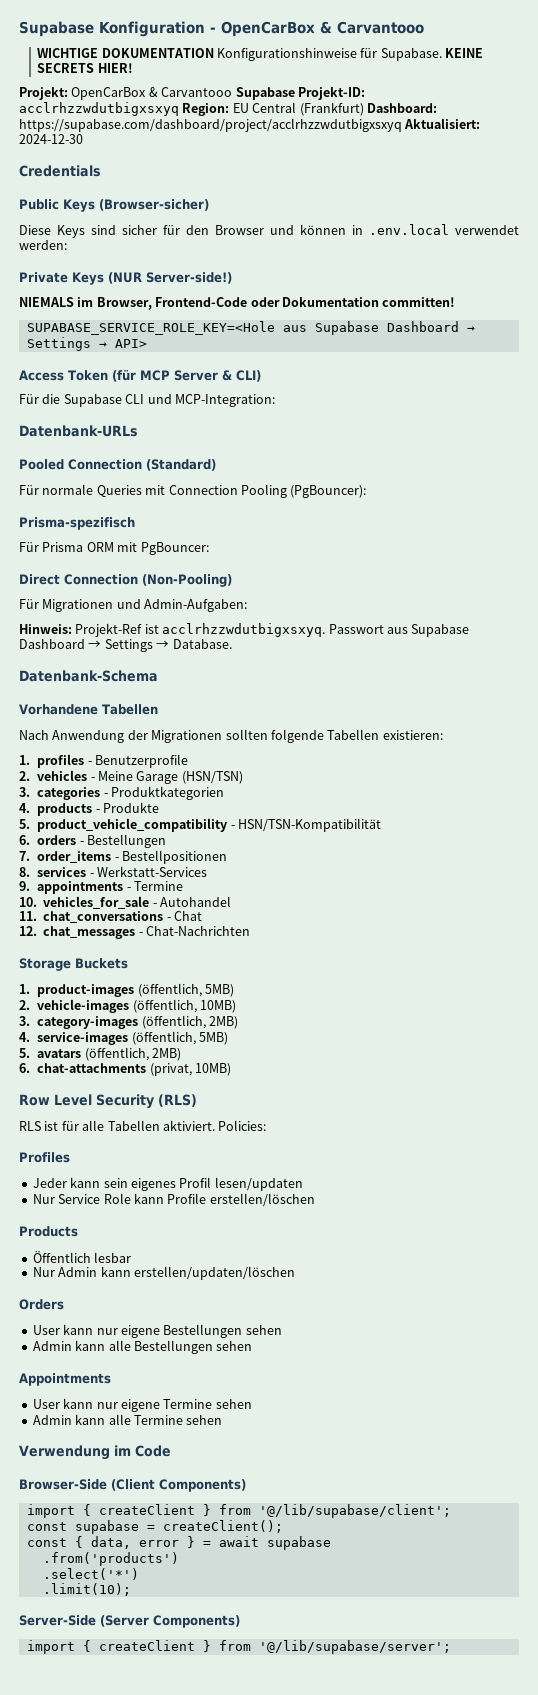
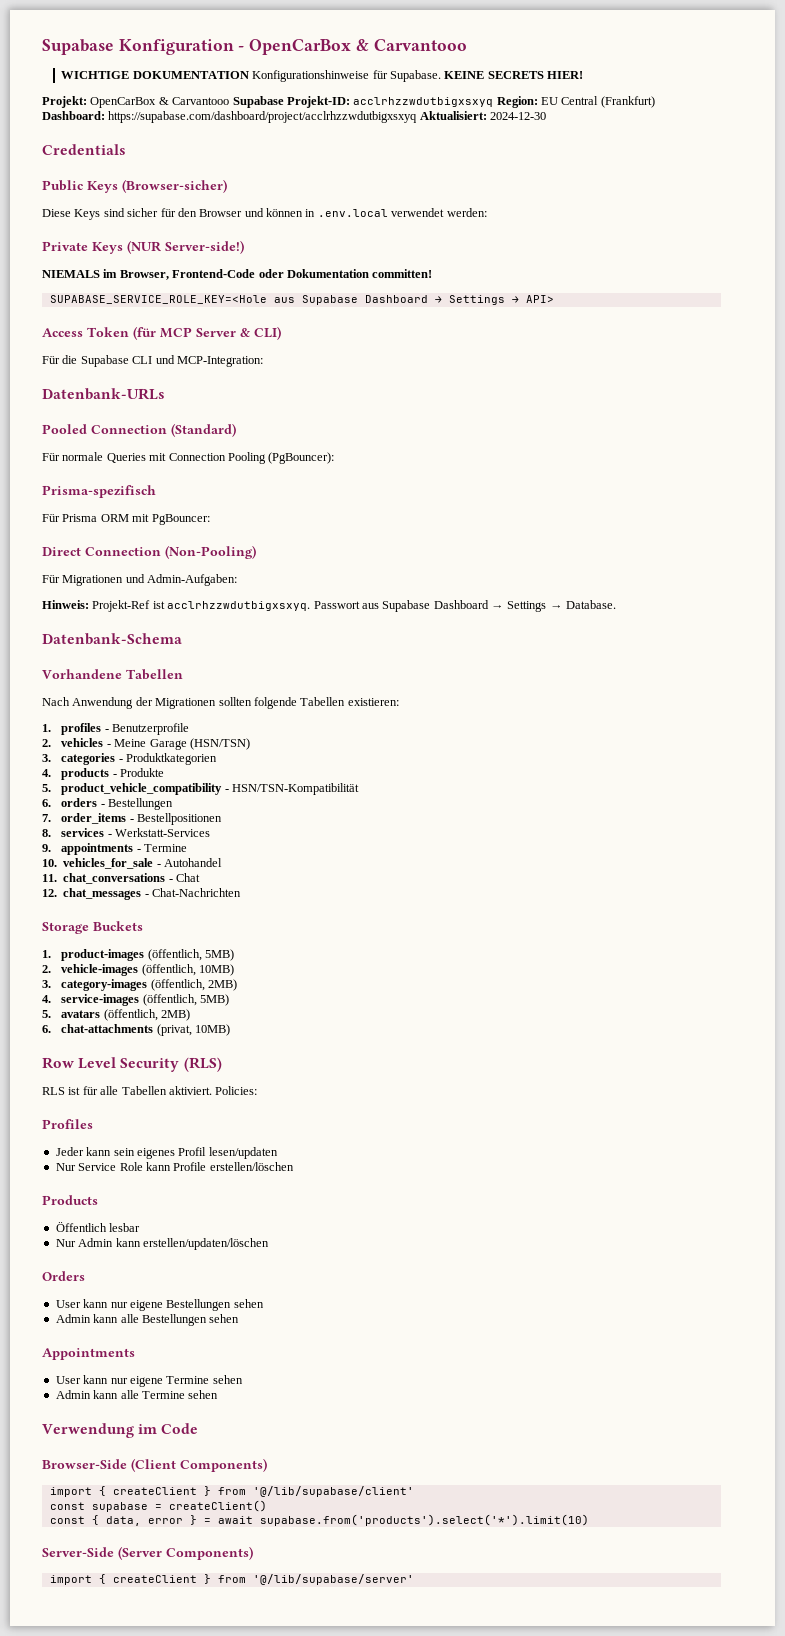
[258,1504,451,1518] '@/lib/supabase/client'; -> [252,1486,414,1497] '@/lib/supabase/client'
[162,1520,283,1533] createClient(); -> [168,1500,267,1512] createClient()
[266,1536,331,1550] [42,1552,179,1566] [42,1568,139,1580] [42,1583,131,1596] supabase // .from('products') // .select('*') // .limit(10); -> [259,1514,589,1526] supabase.from('products').select('*').limit(10)
[258,1640,451,1654] '@/lib/supabase/server'; -> [252,1574,414,1585] '@/lib/supabase/server'

